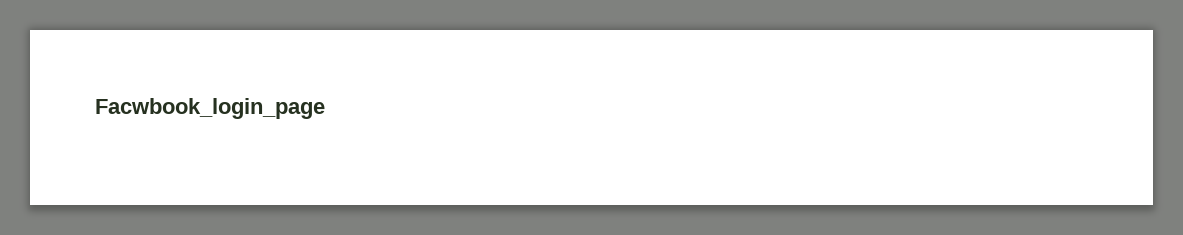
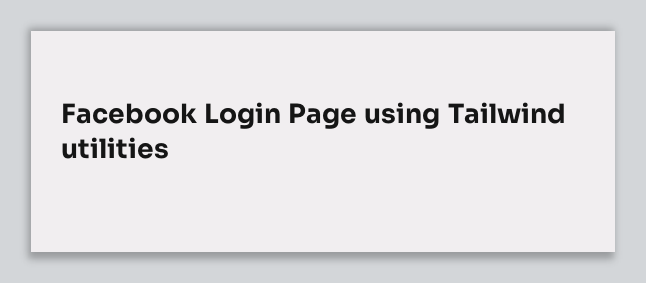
[95,98,325,119] Facwbook_login_page -> [61,102,566,129] [61,137,169,159] Facebook Login Page using Tailwind utilities

